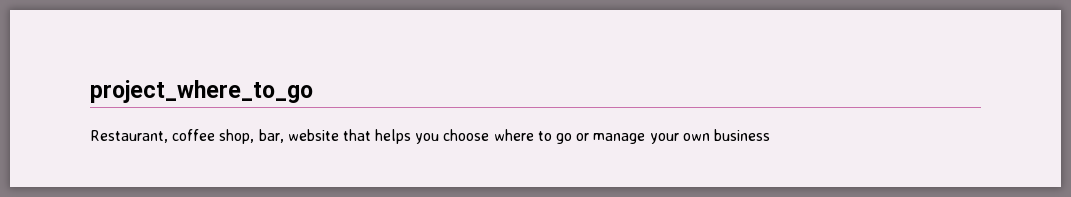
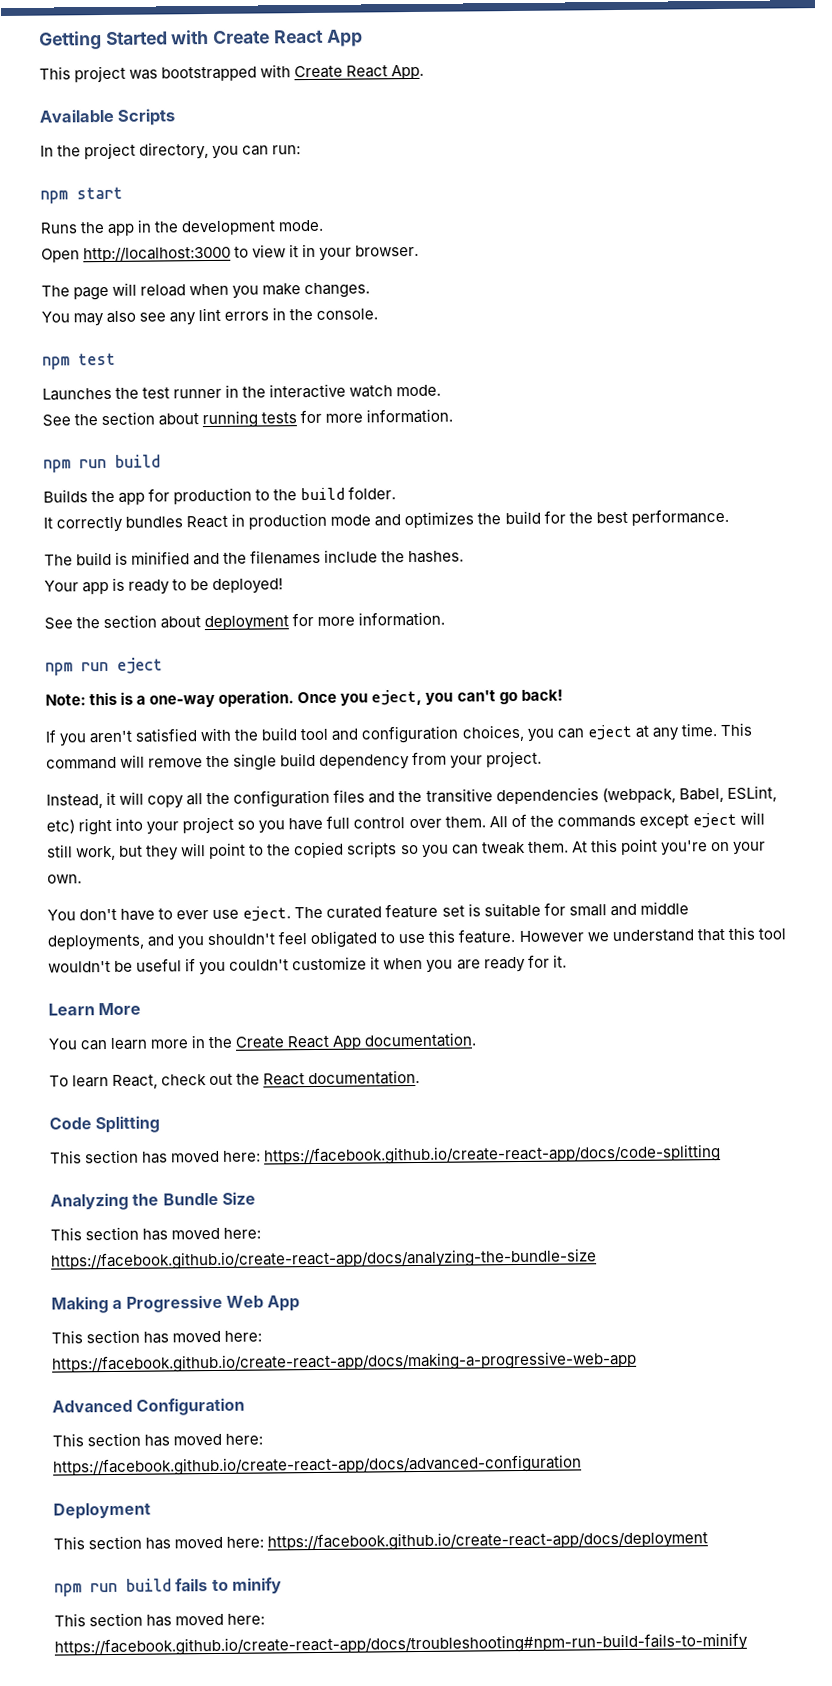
[90,80,313,103] [90,129,770,144] project_where_to_go // Restaurant, coffee shop, bar, website that helps you choose where to go or manage your own business -> [39,29,363,50] [39,64,425,83] [39,108,176,126] [40,141,302,160] [40,186,123,204] [40,219,325,236] [41,243,420,263] [41,282,371,301] [41,307,379,327] [42,352,116,370] [42,383,442,401] [42,408,454,429] [43,454,161,473] [43,486,397,505] [43,508,729,533] [44,549,465,566] [44,577,284,595] [44,611,446,632] [45,657,163,676] [45,689,563,708] [45,722,752,747] [46,750,543,771] [46,785,777,809] [46,811,765,836] [46,838,766,861] [47,874,82,884] [47,901,689,922] [47,926,786,951] [48,954,567,976] [48,1002,142,1016] [48,1032,477,1051] [49,1069,421,1089] [49,1115,161,1134] [49,1144,722,1166] [50,1191,256,1211] [50,1226,262,1241] [50,1248,597,1271] [51,1294,301,1314] [51,1329,263,1344] [52,1350,637,1374] [52,1397,246,1416] [52,1432,264,1447] [53,1454,582,1477] [53,1502,151,1520] [53,1530,709,1552] [54,1577,282,1597] [54,1612,266,1627] [54,1632,748,1657] Getting Started with Create React App // This project was bootstrapped with Create React App. // Available Scripts // In the project directory, you can run: // npm start // Runs the app in the development mode. // Open http://localhost:3000 to view it in your browser. // The page will reload when you make changes. // You may also see any lint errors in the console. // npm test // Launches the test runner in the interactive watch mode. // See the section about running tests for more information. // npm run build // Builds the app for production to the build folder. // It correctly bundles React in production mode and optimizes the build for the best performance. // The build is minified and the filenames include the hashes. // Your app is ready to be deployed! // See the section about deployment for more information. // npm run eject // Note: this is a one-way operation. Once you eject, you can't go back! // If you aren't satisfied with the build tool and configuration choices, you can eject at any time. This command will remove the single build dependency from your project. // Instead, it will copy all the configuration files and the transitive dependencies (webpack, Babel, ESLint, etc) right into your project so you have full control over them. All of the commands except eject will still work, but they will point to the copied scripts so you can tweak them. At this point you're on your own. // You don't have to ever use eject. The curated feature set is suitable for small and middle deployments, and you shouldn't feel obligated to use this feature. However we understand that this tool wouldn't be useful if you couldn't customize it when you are ready for it. // Learn More // You can learn more in the Create React App documentation. // To learn React, check out the React documentation. // Code Splitting // This section has moved here: https://facebook.github.io/create-react-app/docs/code-splitting // Analyzing the Bundle Size // This section has moved here: https://facebook.github.io/create-react-app/docs/analyzing-the-bundle-size // Making a Progressive Web App // This section has moved here: https://facebook.github.io/create-react-app/docs/making-a-progressive-web-app // Advanced Configuration // This section has moved here: https://facebook.github.io/create-react-app/docs/advanced-configuration // Deployment // This section has moved here: https://facebook.github.io/create-react-app/docs/deployment // npm run build fails to minify // This section has moved here: https://facebook.github.io/create-react-app/docs/troubleshooting#npm-run-build-fails-to-minify

